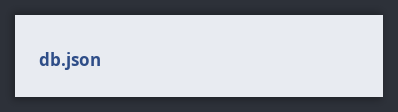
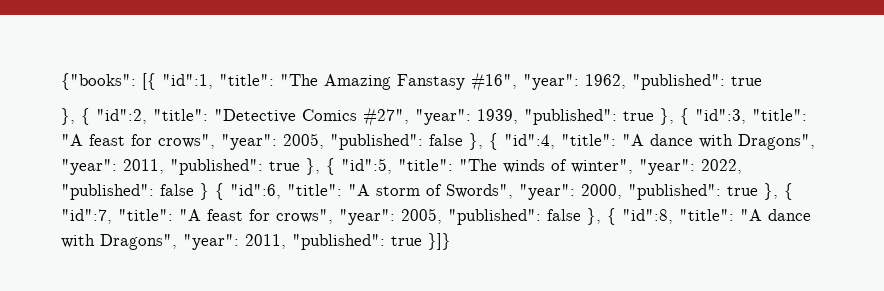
[39,52,101,70] db.json -> [61,72,762,92] [61,107,807,127] [61,133,815,150] [61,158,742,175] [61,183,793,200] [61,208,811,225] [61,233,451,250] {"books": [{ "id":1, "title": "The Amazing Fanstasy #16", "year": 1962, "published": true // }, { "id":2, "title": "Detective Comics #27", "year": 1939, "published": true }, { "id":3, "title": "A feast for crows", "year": 2005, "published": false }, { "id":4, "title": "A dance with Dragons", "year": 2011, "published": true }, { "id":5, "title": "The winds of winter", "year": 2022, "published": false } { "id":6, "title": "A storm of Swords", "year": 2000, "published": true }, { "id":7, "title": "A feast for crows", "year": 2005, "published": false }, { "id":8, "title": "A dance with Dragons", "year": 2011, "published": true }]}

